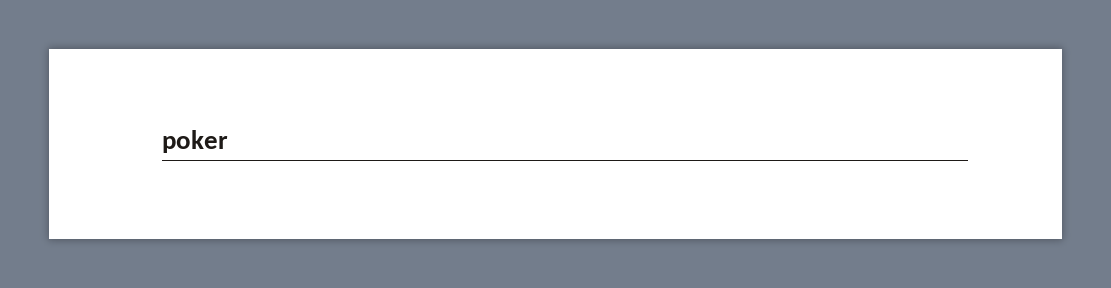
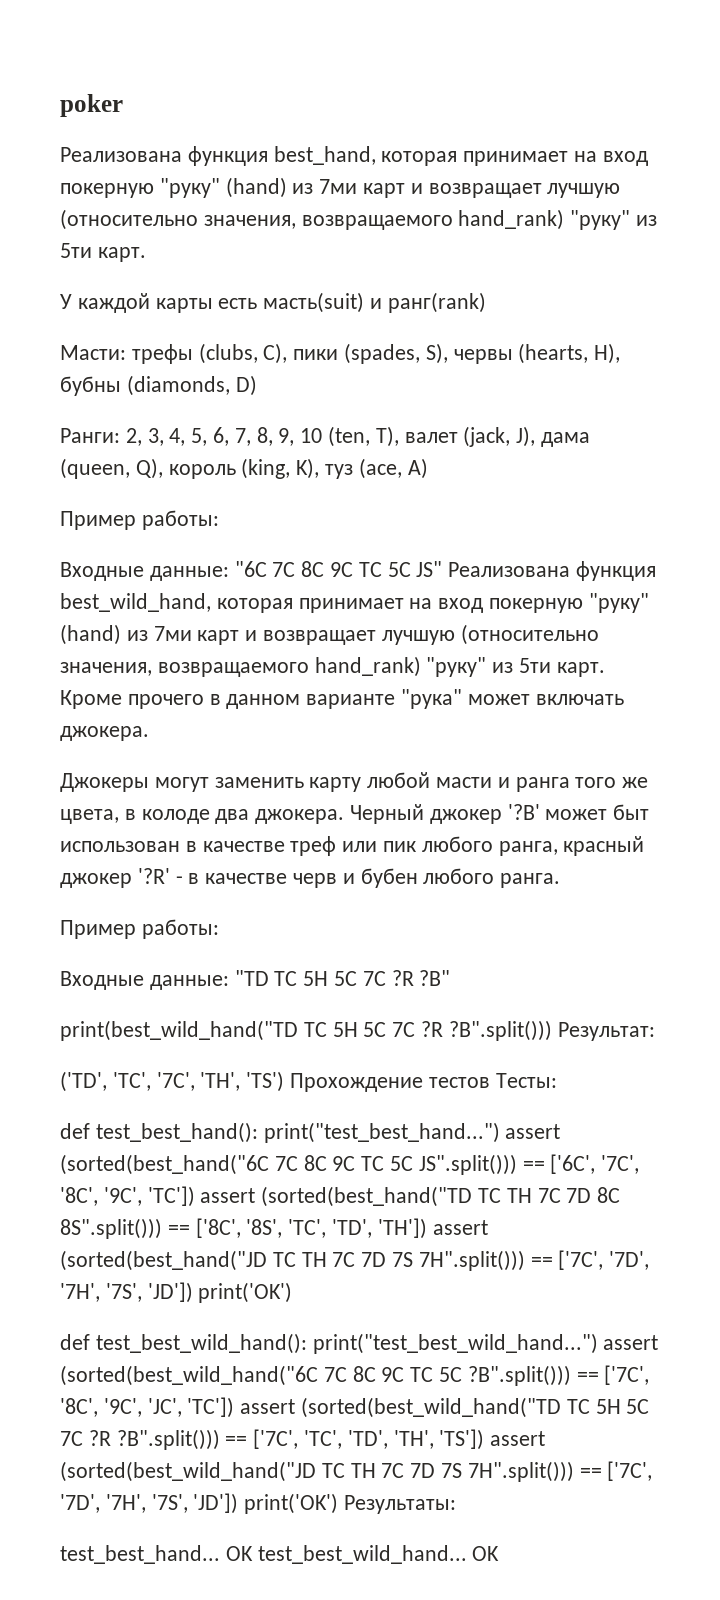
(228, 141) none -> [60,146,648,166] [60,177,621,198] [60,209,658,230] [60,243,146,262] [60,292,486,313] [60,343,621,364] [60,375,257,396] [60,426,591,447] [60,458,428,479] [60,510,219,530] [60,561,657,581] [60,593,649,613] [60,624,599,645] [60,656,605,677] [60,689,624,709] [60,726,149,741] [60,772,649,792] [60,804,650,824] [60,836,645,856] [60,868,561,888] [60,919,219,939] [60,970,451,990] [60,1020,655,1041] [60,1071,557,1092] [60,1122,561,1143] [60,1154,640,1175] [60,1186,621,1207] [60,1218,488,1239] [60,1250,650,1271] [60,1282,293,1303] [60,1333,659,1354] [60,1365,650,1386] [60,1397,650,1418] [60,1429,546,1450] [60,1461,653,1482] [60,1493,457,1514] [60,1545,500,1564] // Реализована функция best_hand, которая принимает на вход покерную "руку" (hand) из 7ми карт и возвращает лучшую (относительно значения, возвращаемого hand_rank) "руку" из 5ти карт. // У каждой карты есть масть(suit) и ранг(rank) // Масти: трефы (clubs, C), пики (spades, S), червы (hearts, H), бубны (diamonds, D) // Ранги: 2, 3, 4, 5, 6, 7, 8, 9, 10 (ten, T), валет (jack, J), дама (queen, Q), король (king, K), туз (ace, A) // Пример работы: // Входные данные: "6C 7C 8C 9C TC 5C JS" Реализована функция best_wild_hand, которая принимает на вход покерную "руку" (hand) из 7ми карт и возвращает лучшую (относительно значения, возвращаемого hand_rank) "руку" из 5ти карт. Кроме прочего в данном варианте "рука" может включать джокера. // Джокеры могут заменить карту любой масти и ранга того же цвета, в колоде два джокера. Черный джокер '?B' может быт использован в качестве треф или пик любого ранга, красный джокер '?R' - в качестве черв и бубен любого ранга. // Пример работы: // Входные данные: "TD TC 5H 5C 7C ?R ?B" // print(best_wild_hand("TD TC 5H 5C 7C ?R ?B".split())) Результат: // ('TD', 'TC', '7C', 'TH', 'TS') Прохождение тестов Тесты: // def test_best_hand(): print("test_best_hand...") assert (sorted(best_hand("6C 7C 8C 9C TC 5C JS".split())) == ['6C', '7C', '8C', '9C', 'TC']) assert (sorted(best_hand("TD TC TH 7C 7D 8C 8S".split())) == ['8C', '8S', 'TC', 'TD', 'TH']) assert (sorted(best_hand("JD TC TH 7C 7D 7S 7H".split())) == ['7C', '7D', '7H', '7S', 'JD']) print('OK') // def test_best_wild_hand(): print("test_best_wild_hand...") assert (sorted(best_wild_hand("6C 7C 8C 9C TC 5C ?B".split())) == ['7C', '8C', '9C', 'JC', 'TC']) assert (sorted(best_wild_hand("TD TC 5H 5C 7C ?R ?B".split())) == ['7C', 'TC', 'TD', 'TH', 'TS']) assert (sorted(best_wild_hand("JD TC TH 7C 7D 7S 7H".split())) == ['7C', '7D', '7H', '7S', 'JD']) print('OK') Результаты: // test_best_hand... OK test_best_wild_hand... OK

